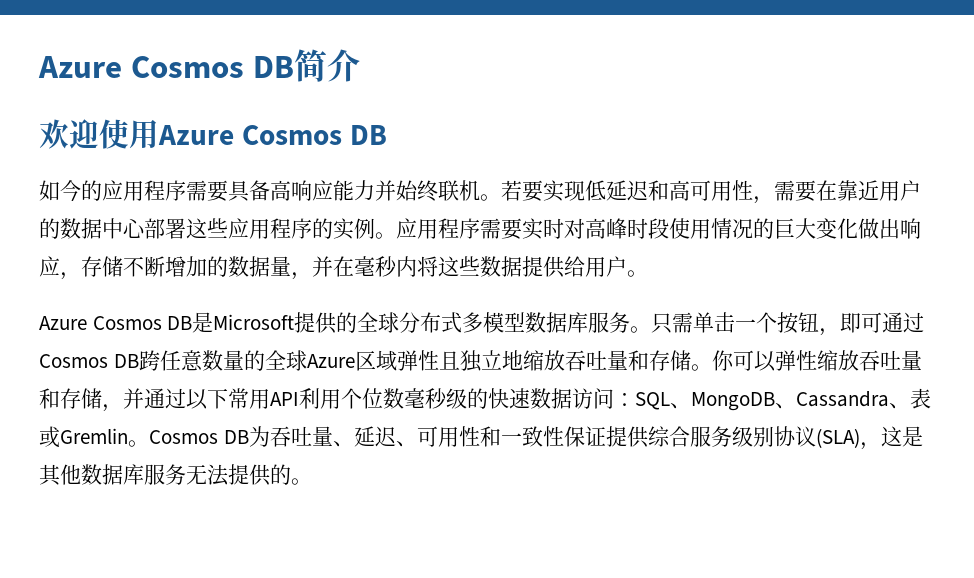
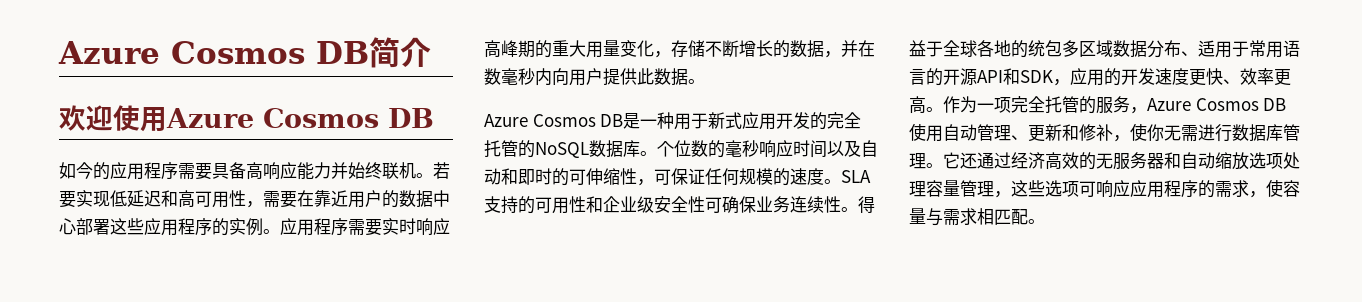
[564,218,921,239] [39,256,648,280] [39,312,925,336] [39,350,922,372] [39,388,931,412] [39,426,923,450] [39,464,291,486] 对高峰时段使用情况的巨大变化做出响应，存储不断增加的数据量，并在毫秒内将这些数据提供给用户。 // Azure Cosmos DB是Microsoft提供的全球分布式多模型数据库服务。只需单击一个按钮，即可通过Cosmos DB跨任意数量的全球Azure区域弹性且独立地缩放吞吐量和存储。你可以弹性缩放吞吐量和存储，并通过以下常用API利用个位数毫秒级的快速数据访问：SQL、MongoDB、Cassandra、表或Gremlin。Cosmos DB为吞吐量、延迟、可用性和一致性保证提供综合服务级别协议(SLA)，这是其他数据库服务无法提供的 -> [416,218,450,236] [484,40,875,58] [484,68,705,86] [484,112,862,130] [484,140,878,158] [484,168,871,186] [484,196,875,214] [909,40,1300,58] [909,68,1291,86] [909,96,1287,114] [909,123,1300,142] [909,152,1300,170] [909,179,1300,198] [909,208,1028,226] 响应高峰期的重大用量变化，存储不断增长的数据，并在数毫秒内向用户提供此数据。 // Azure Cosmos DB是一种用于新式应用开发的完全托管的NoSQL数据库。个位数的毫秒响应时间以及自动和即时的可伸缩性，可保证任何规模的速度。SLA支持的可用性和企业级安全性可确保业务连续性。得益于全球各地的统包多区域数据分布、适用于常用语言的开源API和SDK，应用的开发速度更快、效率更高。作为一项完全托管的服务，Azure Cosmos DB使用自动管理、更新和修补，使你无需进行数据库管理。它还通过经济高效的无服务器和自动缩放选项处理容量管理，这些选项可响应应用程序的需求，使容量与需求相匹配

